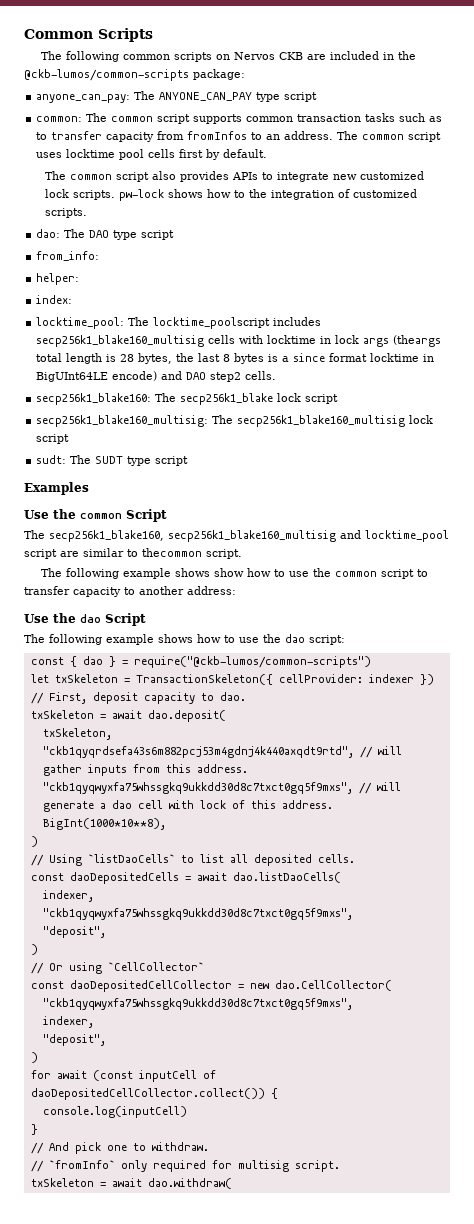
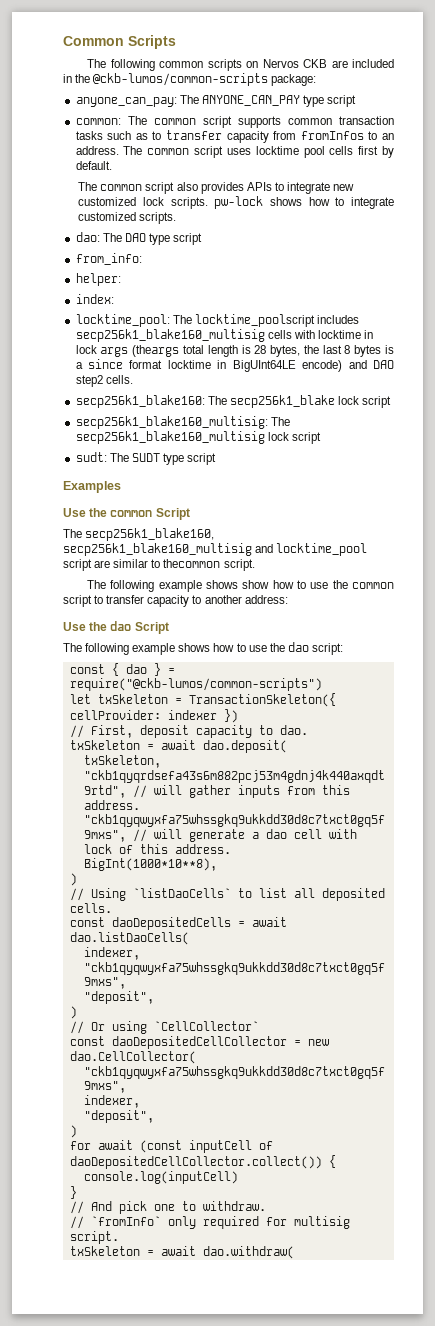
[249,189,351,200] the integration of -> [351,197,394,209] integrate

